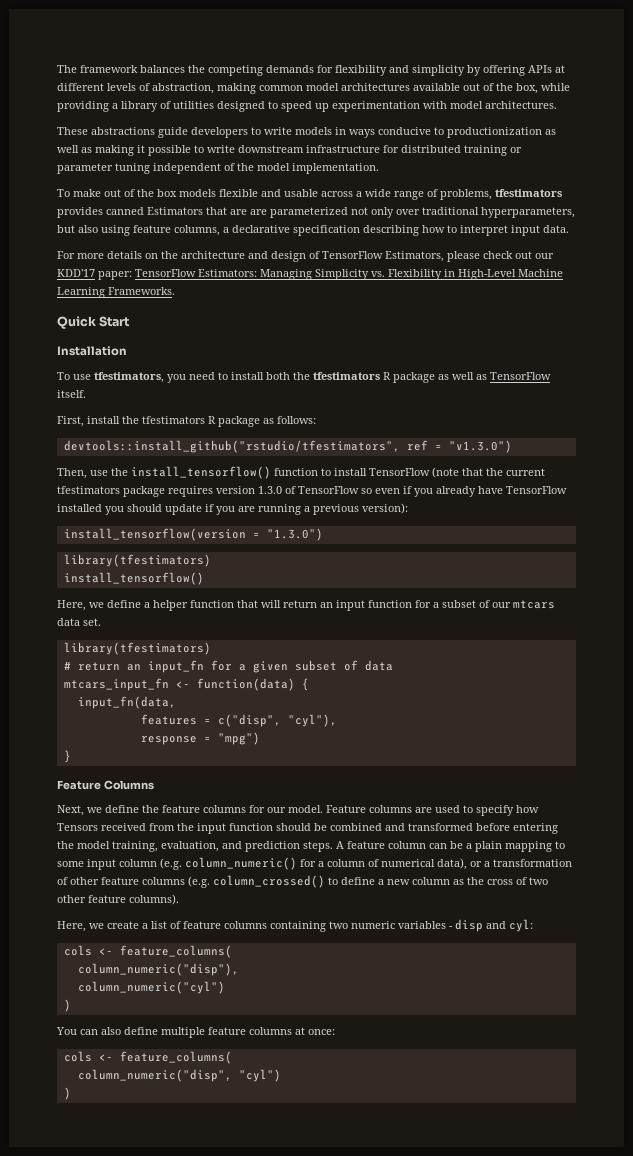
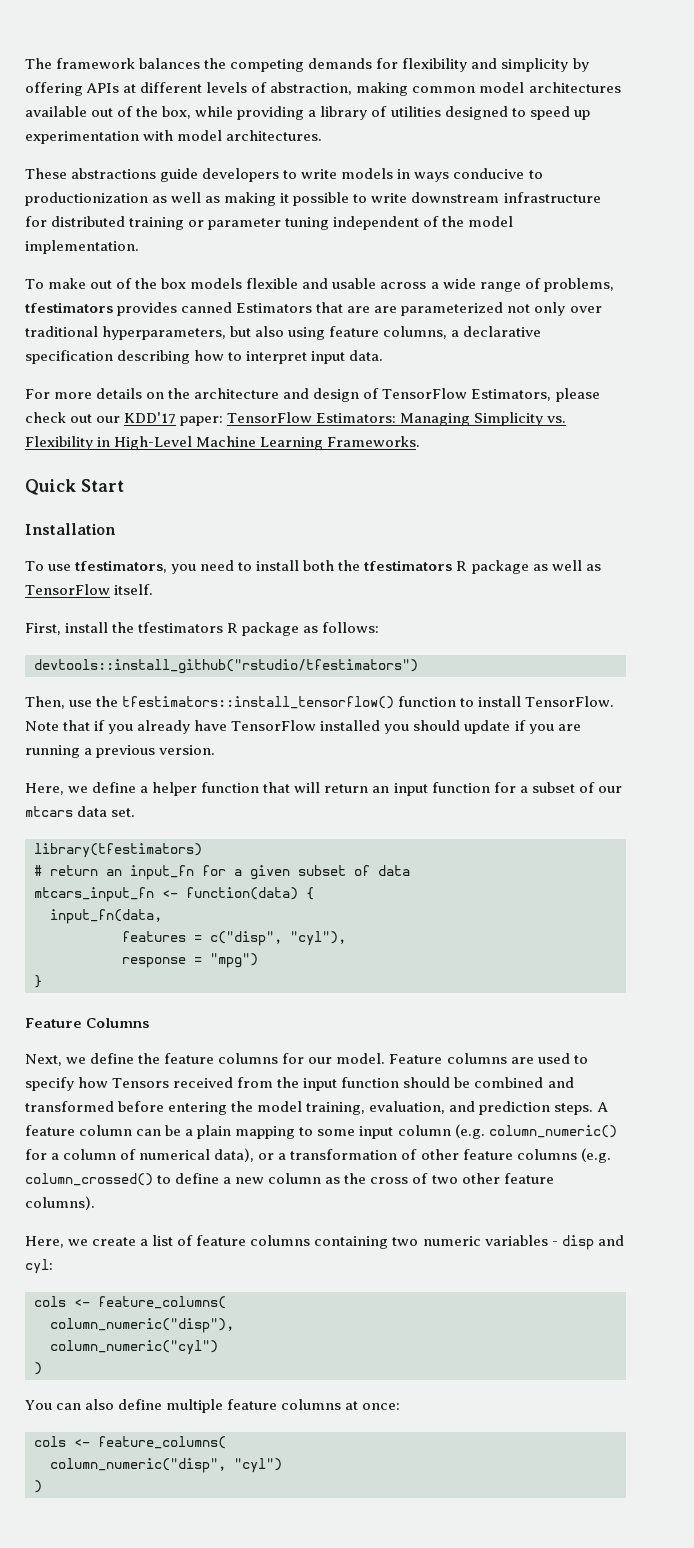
[63,440,512,453] devtools::install_github("rstudio/tfestimators", ref = "v1.3.0") -> [34,659,418,674] devtools::install_github("rstudio/tfestimators")
[131,466,271,479] install_tensorflow() -> [122,696,395,709] tfestimators::install_tensorflow()
[369,467,545,478] [57,486,400,497] TensorFlow (note that the current tfestimators package requires version 1.3.0 of TensorFlow so even -> [525,696,615,707] [25,720,91,731] TensorFlow. Note that
[362,503,408,514] [63,528,323,541] [63,554,211,567] [63,572,204,585] version): // install_tensorflow(version = "1.3.0") // library(tfestimators) // install_tensorflow() -> [159,745,216,755] version.

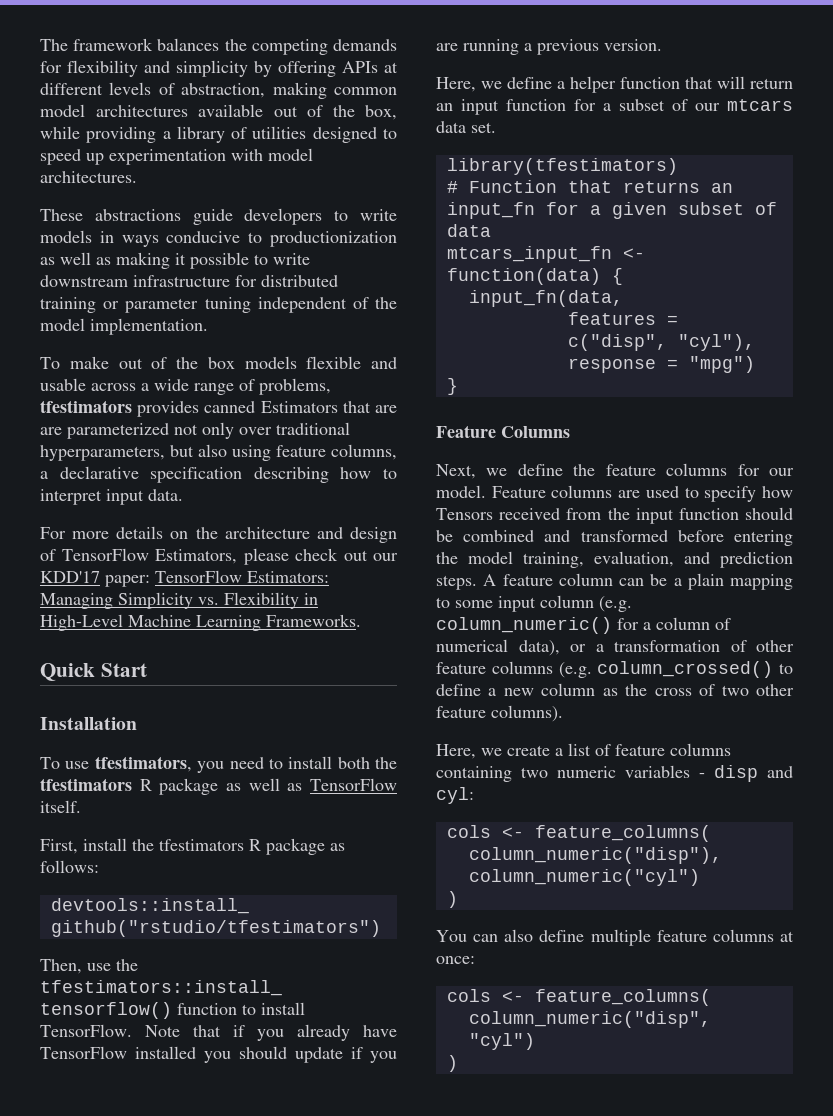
[50,865,98,876] return -> [468,180,700,193] Function that returns

